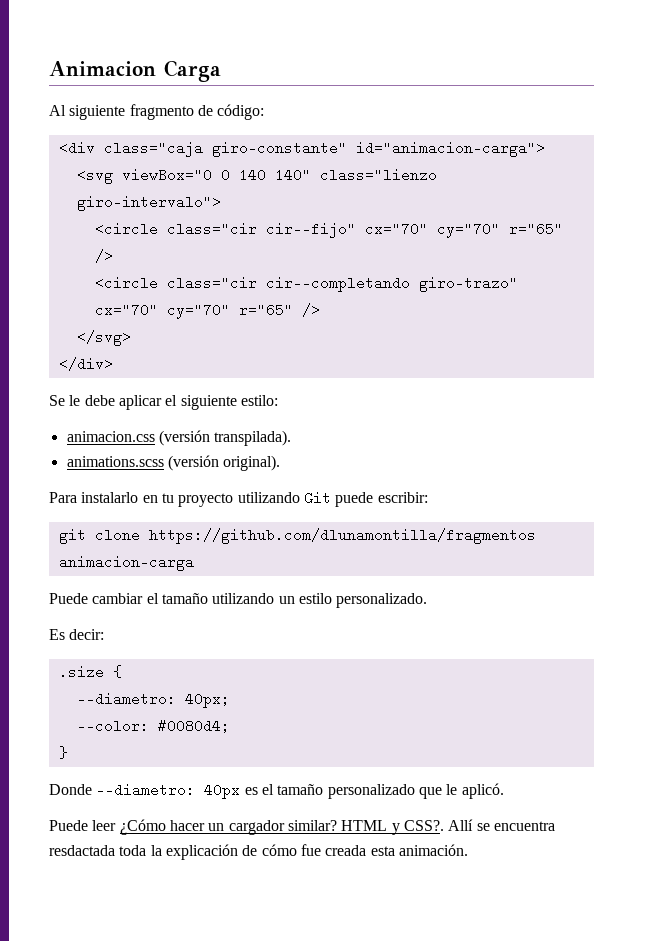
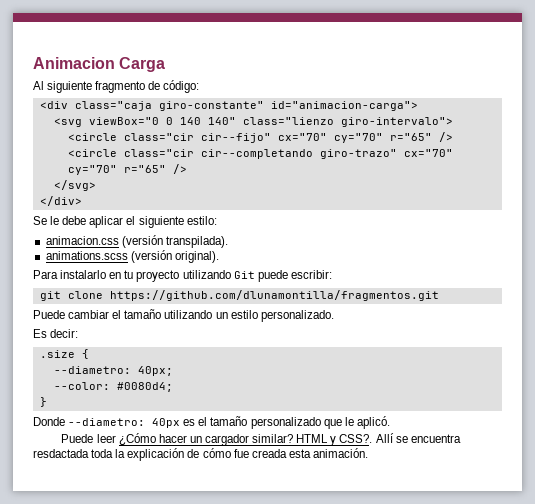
[148,528,536,544] [58,555,194,571] https://github.com/dlunamontilla/fragmentos animacion-carga -> [109,290,439,301] https://github.com/dlunamontilla/fragmentos.git

